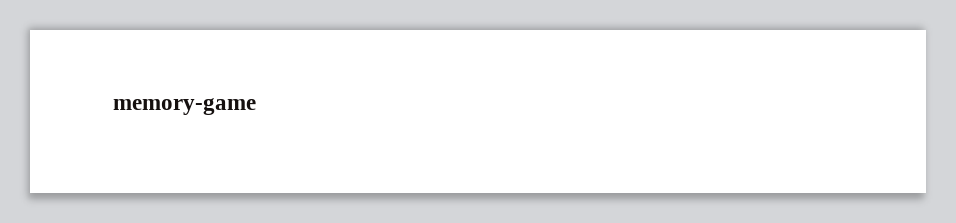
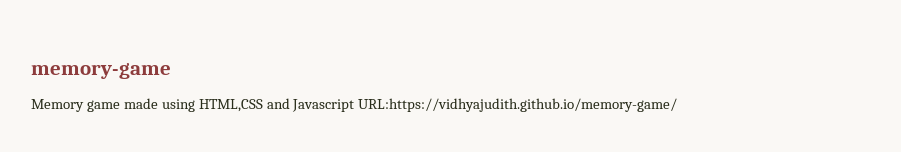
(256, 106) none -> [31,98,678,112] // Memory game made using HTML,CSS and Javascript URL:https://vidhyajudith.github.io/memory-game/

